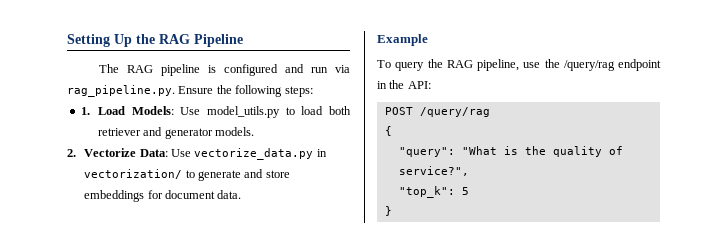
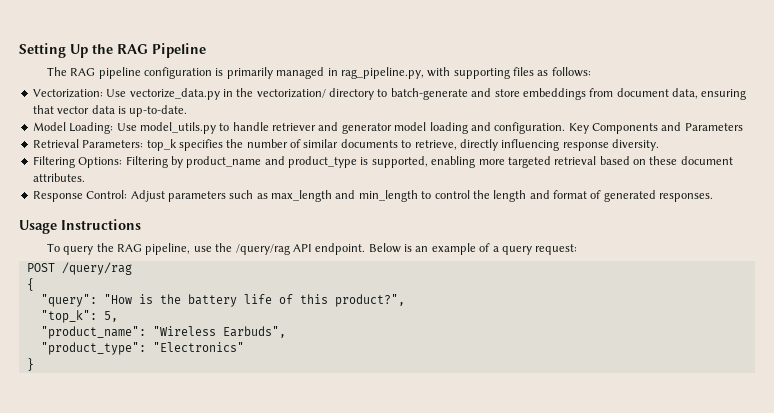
[208,64,350,76] [67,85,313,97] [80,106,174,115] is configured and run via rag_pipeline.py. Ensure the following steps: // 1. Load Models: -> [144,67,591,79] [32,88,747,100] [32,105,188,117] [32,122,114,134] configuration is primarily managed in rag_pipeline.py, with supporting files as follows: // Vectorization: Use vectorize_data.py in the vectorization/ directory to batch-generate and store embeddings from document data, ensuring that vector data is up-to-date. // Model Loading:
[301,106,352,115] load both -> [232,122,269,131] handle
[215,127,255,136] [67,148,327,160] [84,169,290,181] [84,190,242,202] [377,34,428,46] models. // 2. Vectorize Data: Use vectorize_data.py in vectorization/ to generate and store embeddings for document data. // Example -> [394,122,743,134] [32,139,659,151] [32,156,733,168] [32,173,85,182] [32,190,714,202] [19,219,141,234] model loading and configuration. Key Components and Parameters // Retrieval Parameters: top_k specifies the number of similar documents to retrieve, directly influencing response diversity. // Filtering Options: Filtering by product_name and product_type is supported, enabling more targeted retrieval based on these document attributes. // Response Control: Adjust parameters such as max_length and min_length to control the length and format of generated responses. // Usage Instructions
[618,59,661,71] [377,80,431,89] endpoint in the API: -> [292,243,578,255] API endpoint. Below is an example of a query request:
[461,146,497,155] "What -> [103,294,132,304] "How
[552,146,623,157] [398,166,469,176] [398,186,469,198] quality of service?", // "top_k": 5 -> [187,294,405,307] [40,310,118,323] [40,326,286,339] [40,342,244,355] battery life of this product?", // "top_k": 5, // "product_name": "Wireless Earbuds", // "product_type": "Electronics"

